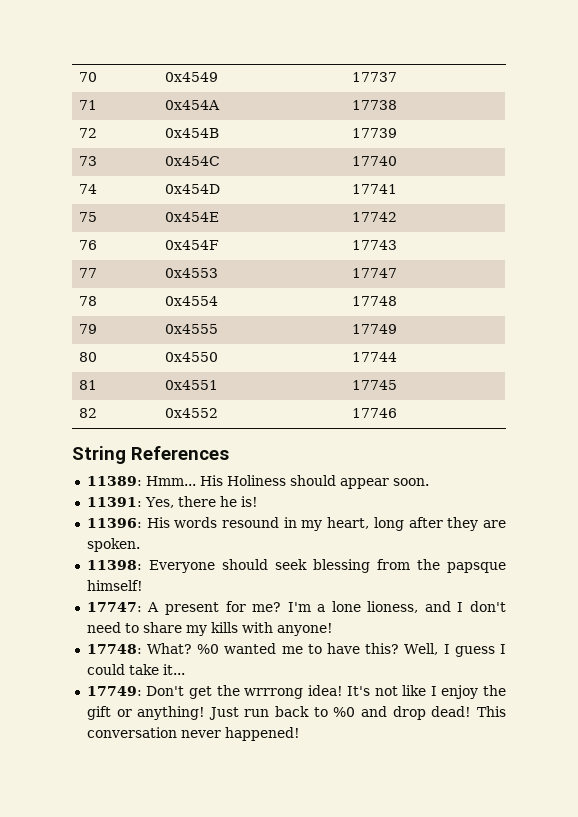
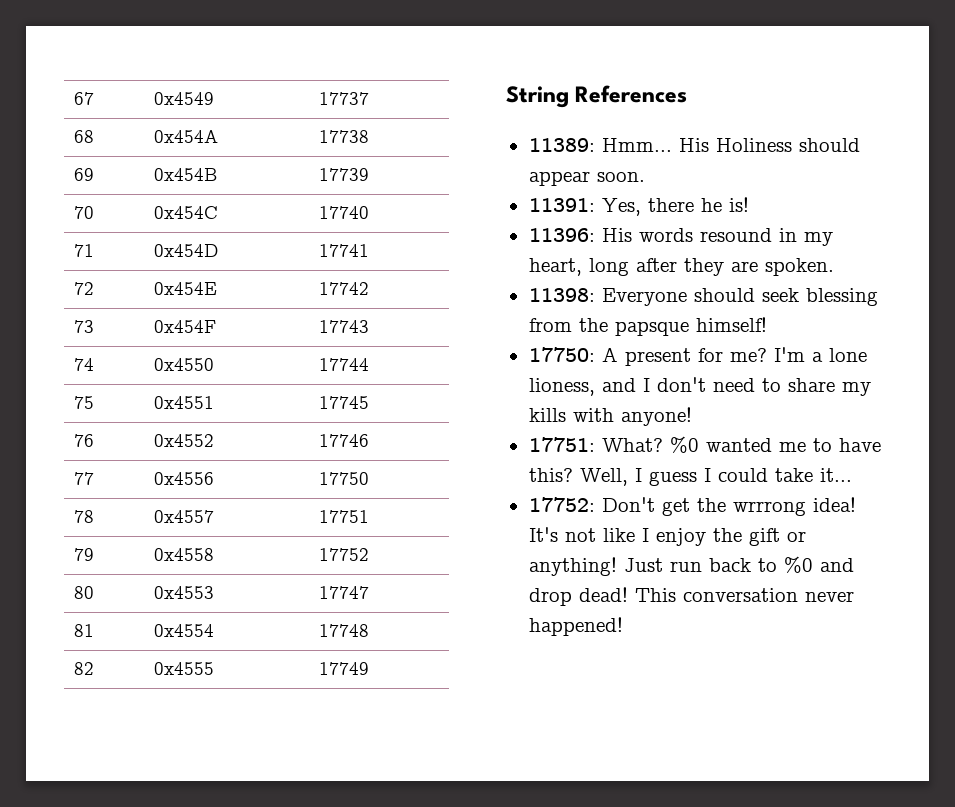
[78,72,97,82] 70 -> [74,92,95,105] 67
[78,100,97,110] 71 -> [74,130,95,143] 68
[78,128,97,138] 72 -> [74,168,95,181] 69
[78,156,97,166] 73 -> [74,206,95,219] 70
[78,184,97,194] 74 -> [74,244,95,257] 71
[78,212,97,222] 75 -> [74,282,95,295] 72
[78,240,97,250] 76 -> [74,320,95,333] 73
[78,268,97,278] 77 -> [74,358,95,371] [154,358,215,371] [319,358,370,371] [74,396,95,409] [154,396,215,409] [319,396,370,409] [74,434,95,447] [154,434,215,447] [319,434,370,447] [74,472,95,485] [154,472,215,485] [319,472,370,485] [74,510,95,523] [154,510,215,523] [319,510,370,523] [74,548,95,561] [154,548,215,561] [319,548,370,561] [74,586,95,599] 74 | 0x4550 | 17744 // 75 | 0x4551 | 17745 // 76 | 0x4552 | 17746 // 77 | 0x4556 | 17750 // 78 | 0x4557 | 17751 // 79 | 0x4558 | 17752 // 80
[78,296,97,306] 78 -> [74,624,95,637] 81
[78,324,97,334] 79 -> [74,662,95,675] 82
[78,352,97,362] [164,352,218,362] [351,352,397,362] [78,380,97,390] [164,380,218,390] [351,380,397,390] [78,408,97,418] [164,408,218,418] [351,408,397,418] // 80 | 0x4550 | 17744 // 81 | 0x4551 | 17745 // 82 | 0x4552 | 17746 -> (370, 668) none
[86,602,142,612] 17747: -> [528,347,595,362] 17750:
[86,644,142,654] 17748: -> [528,437,595,452] 17751:
[86,686,142,696] 17749: -> [528,497,595,512] 17752:

